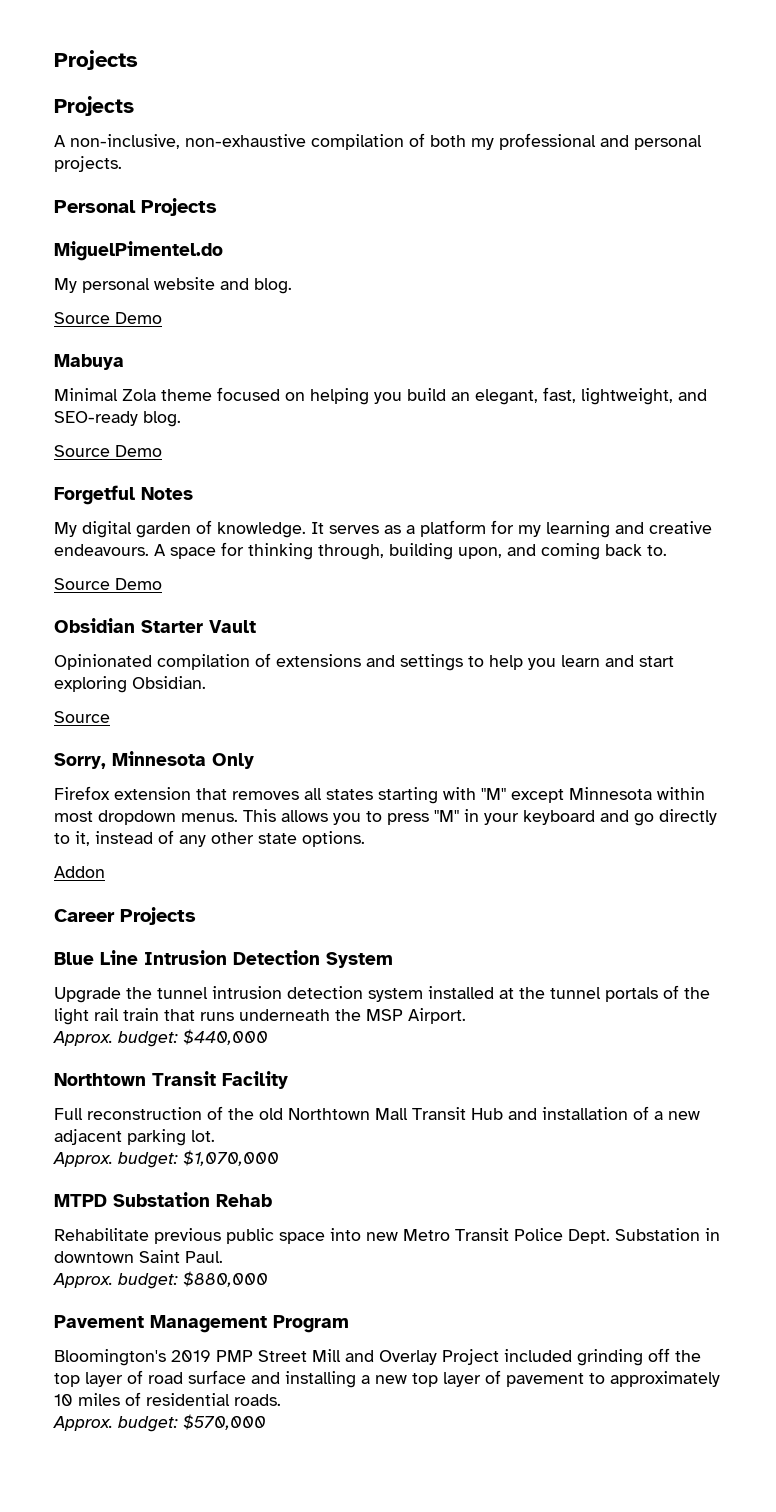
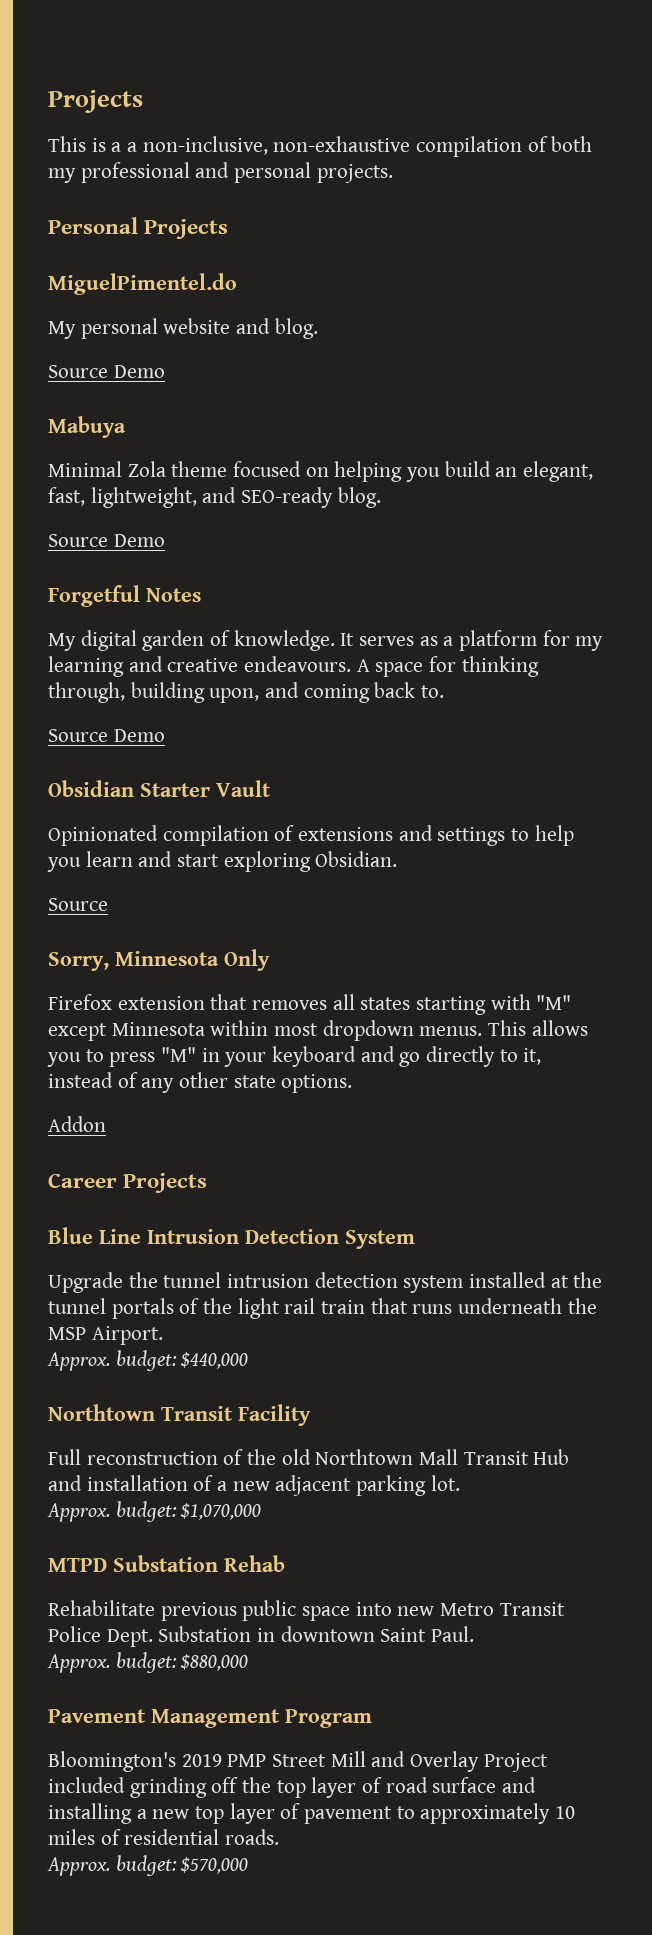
[54,50,138,70] [54,96,134,116] [54,135,66,147] Projects // Projects // A -> [48,90,143,113] [48,136,138,152] Projects // This is a a

